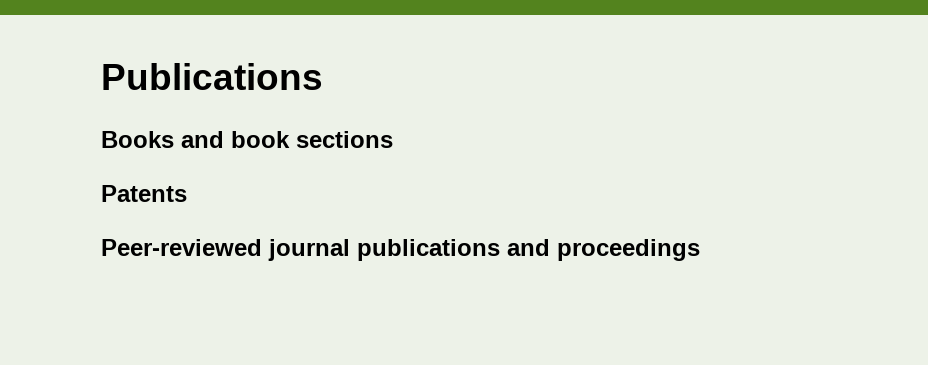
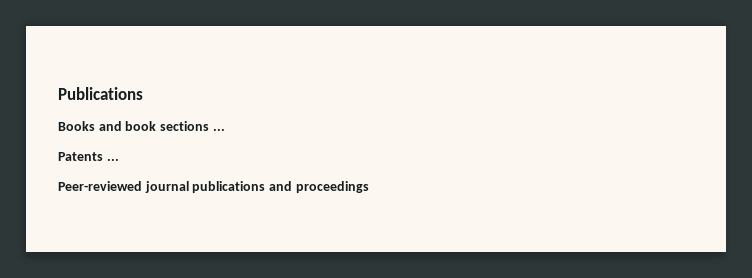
(393, 139) none -> [212,128,225,131] ...
(187, 193) none -> [106,158,119,161] ...

